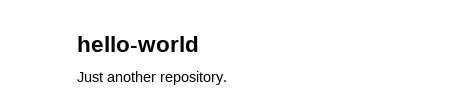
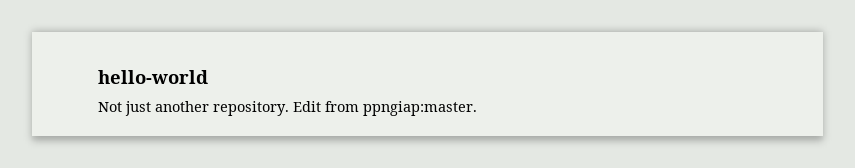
[77,71,227,85] Just another repository. -> [98,101,477,116] Not just another repository. Edit from ppngiap:master.

